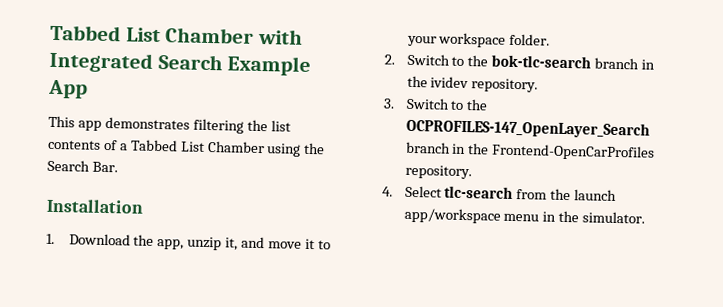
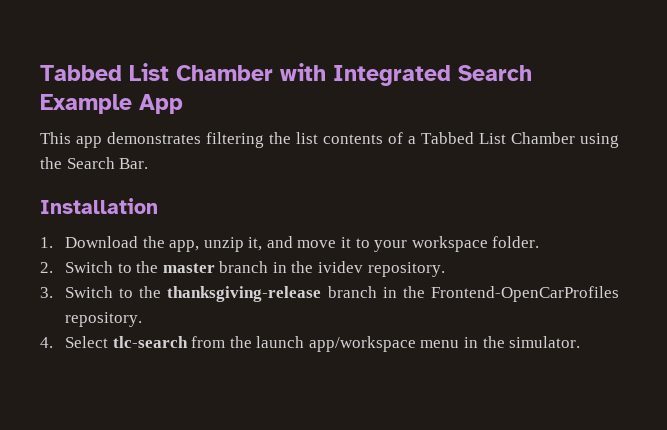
[491,54,592,69] bok-tlc-search -> [162,263,215,273] master
[405,118,650,139] OCPROFILES-147_OpenLayer_Search -> [167,286,322,302] thanksgiving-release

